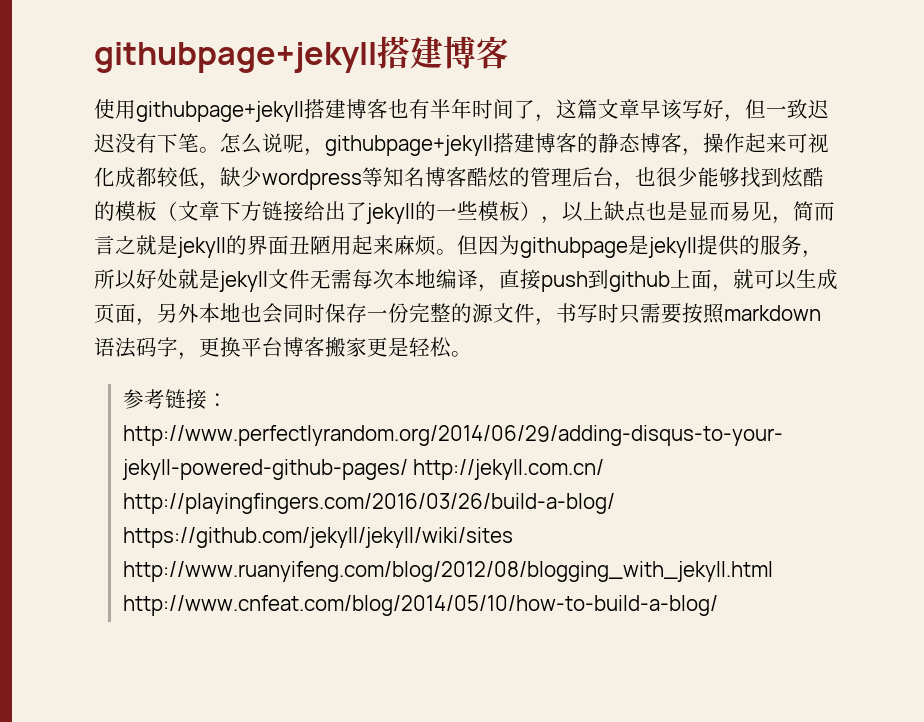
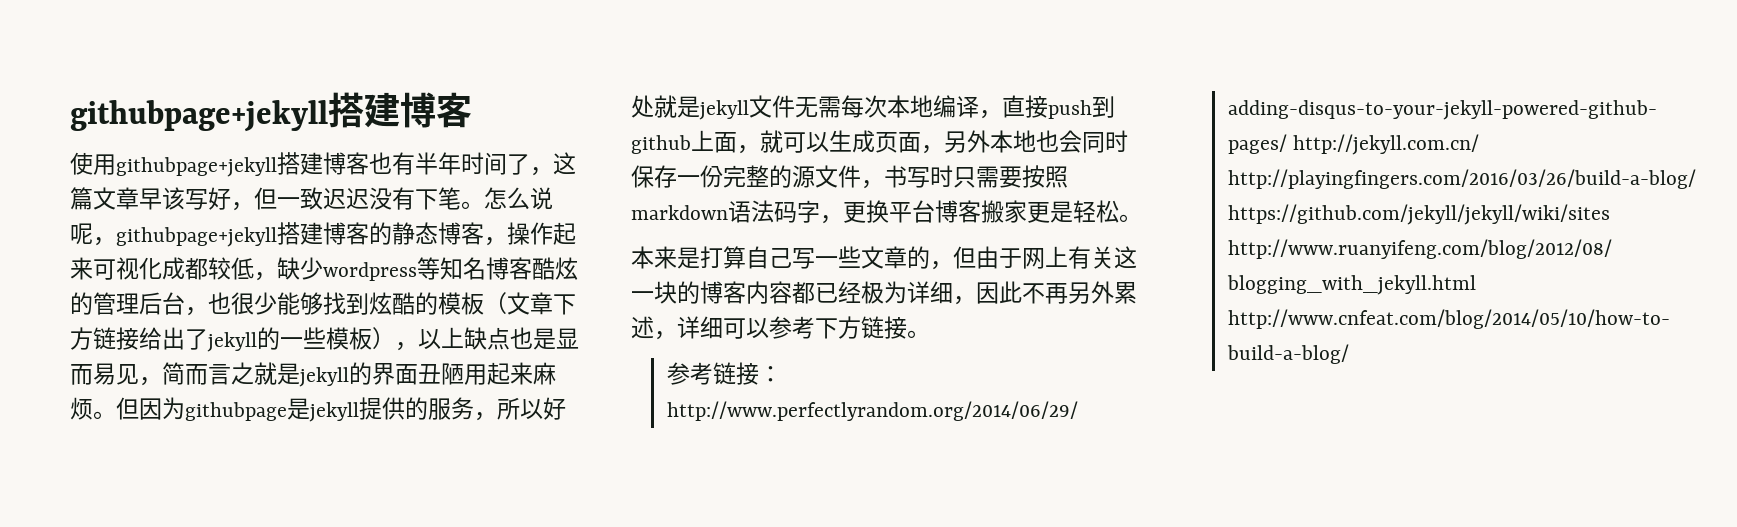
(472, 354) none -> [631,246,1137,270] [631,281,1137,305] [631,316,930,340] // 本来是打算自己写一些文章的，但由于网上有关这一块的博客内容都已经极为详细，因此不再另外累述，详细可以参考下方链接。

